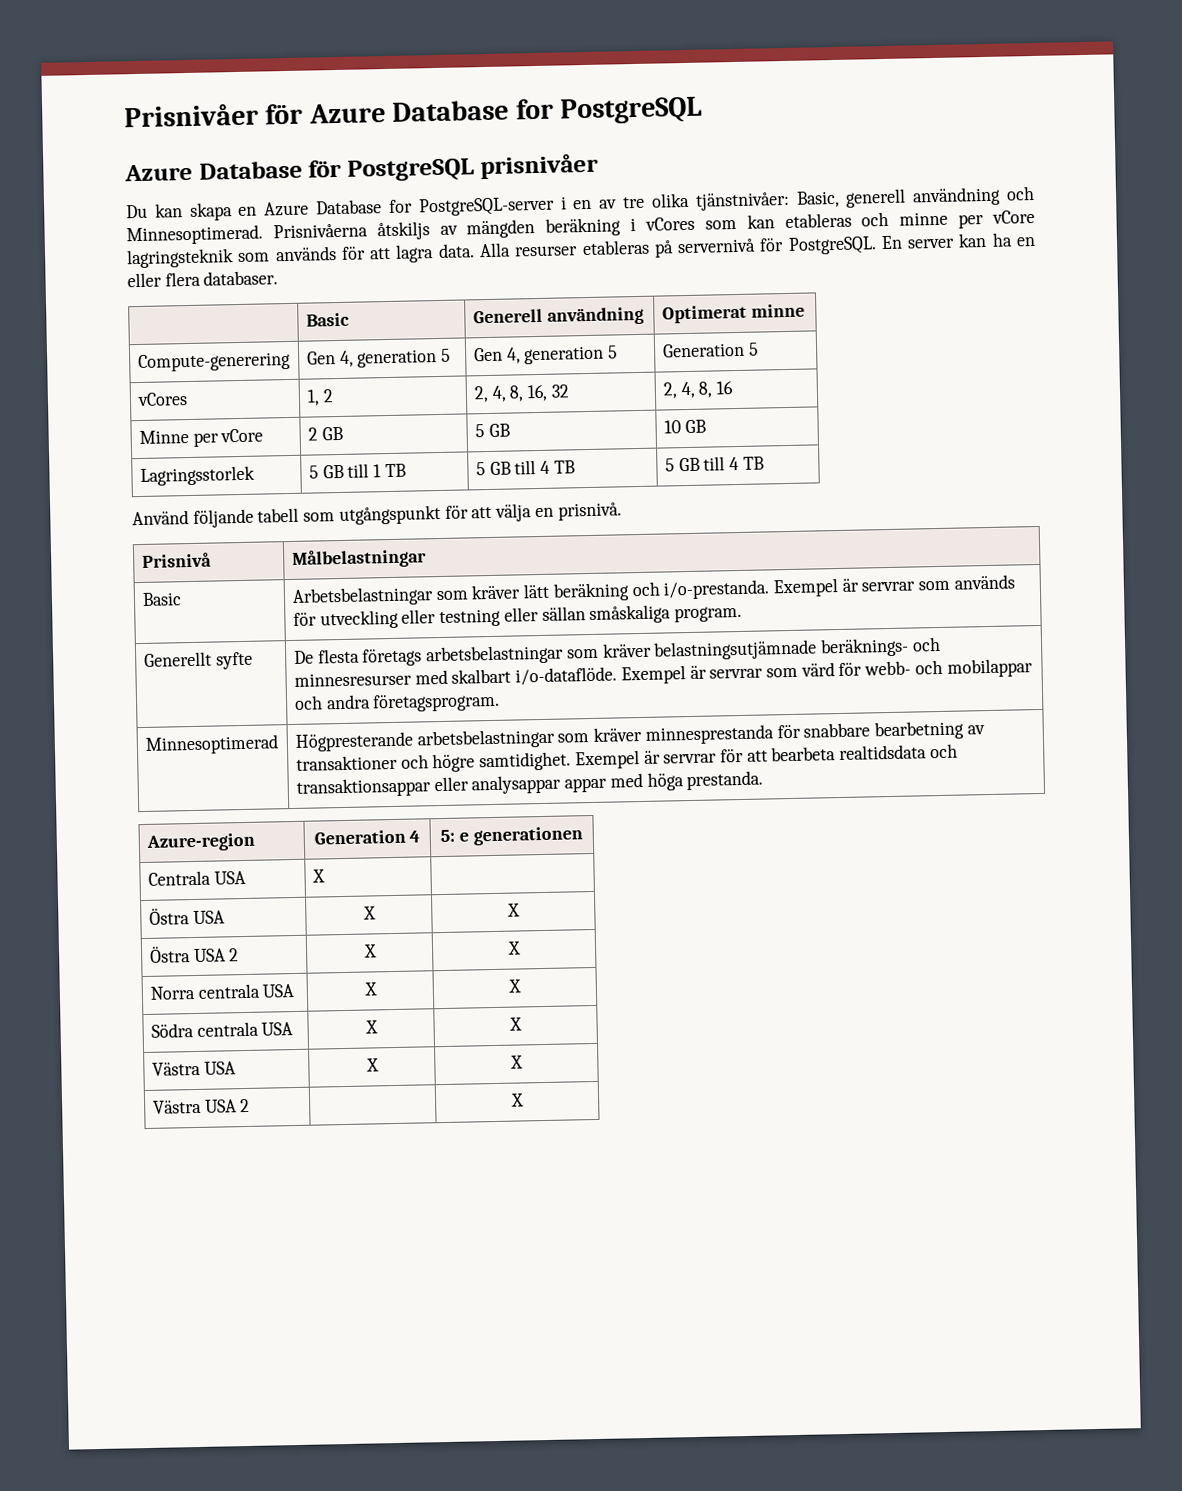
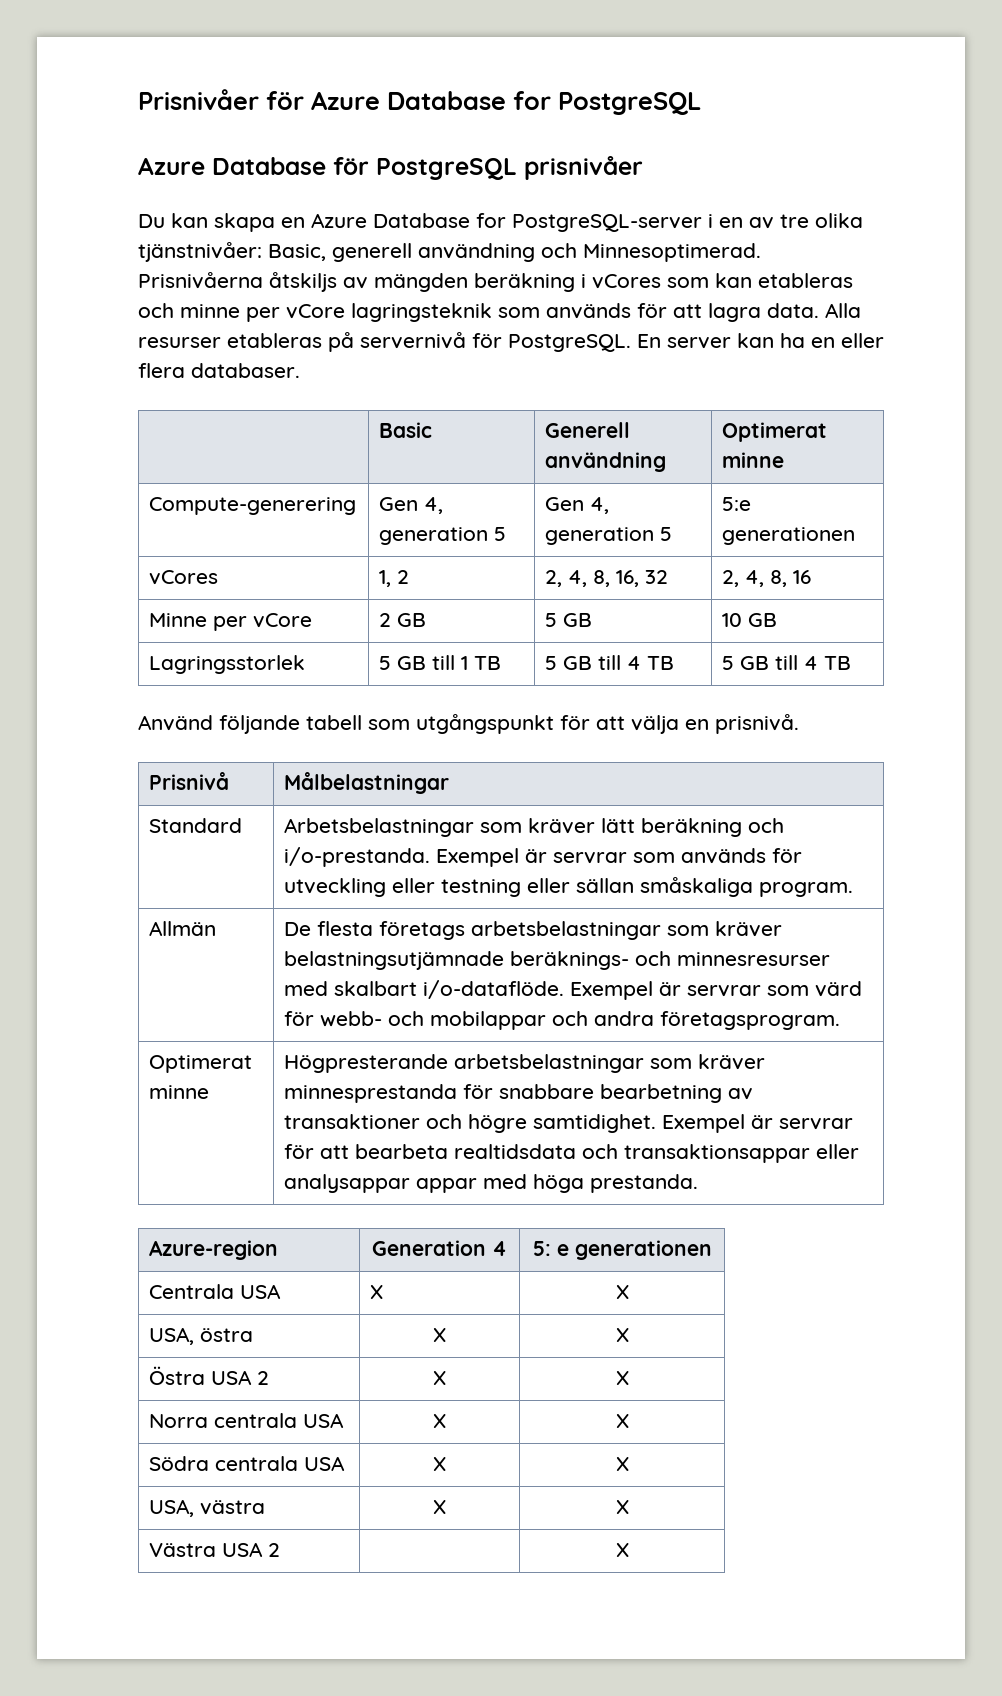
[661,342,759,358] Generation 5 -> [722,497,752,511] [722,527,856,545] 5:e generationen
[141,592,182,606] Basic -> [149,818,243,833] Standard
[143,651,253,670] Generellt syfte -> [149,921,217,936] Allmän
[144,734,279,755] Minnesoptimerad -> [149,1055,253,1073] [149,1085,210,1099] Optimerat minne
[148,908,225,925] // Östra USA -> [615,1285,629,1299] [149,1327,254,1345] X // USA, östra
[151,1061,236,1076] Västra USA -> [149,1499,266,1517] USA, västra

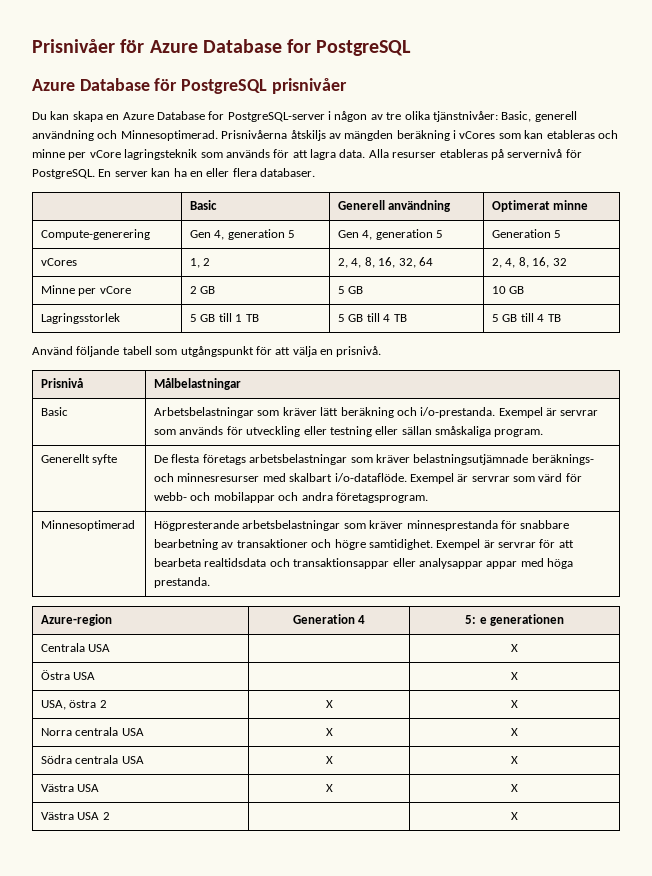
[719,217,743,228] en -> [334,111,368,122] någon
[722,497,752,511] [722,527,856,545] 5:e generationen -> [492,229,562,238] Generation 5
[645,570,669,584] [722,570,812,587] 32 | 2, 4, 8, 16 -> [398,257,433,268] [492,257,567,268] 32, 64 | 2, 4, 8, 16, 32
[149,818,243,833] Standard -> [41,407,69,416] Basic
[149,921,217,936] Allmän -> [41,454,118,465] Generellt syfte
[149,1055,253,1073] [149,1085,210,1099] Optimerat minne -> [41,520,136,531] Minnesoptimerad
[370,1285,384,1299] X -> [511,644,518,652] [41,670,96,680] | X // Östra USA |
[433,1328,446,1342] [615,1328,629,1342] [149,1366,253,1385] | X | X // Östra USA -> (97, 704) none
[149,1499,266,1517] USA, västra -> [41,784,100,792] Västra USA

